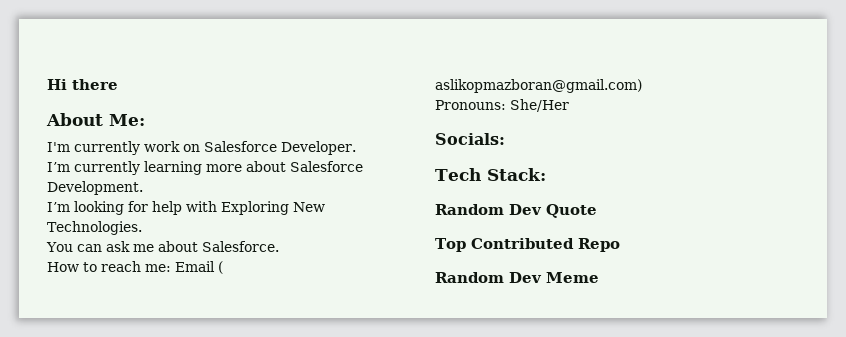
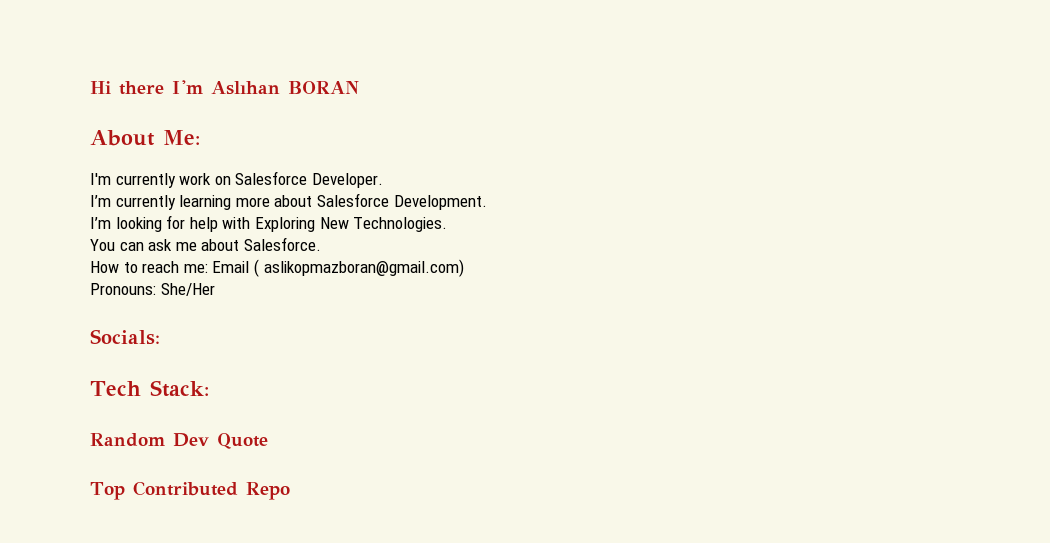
(118, 84) none -> [172,80,359,95] I'm Aslıhan BORAN
[435,272,599,283] // Random Dev Meme -> (290, 491) none

